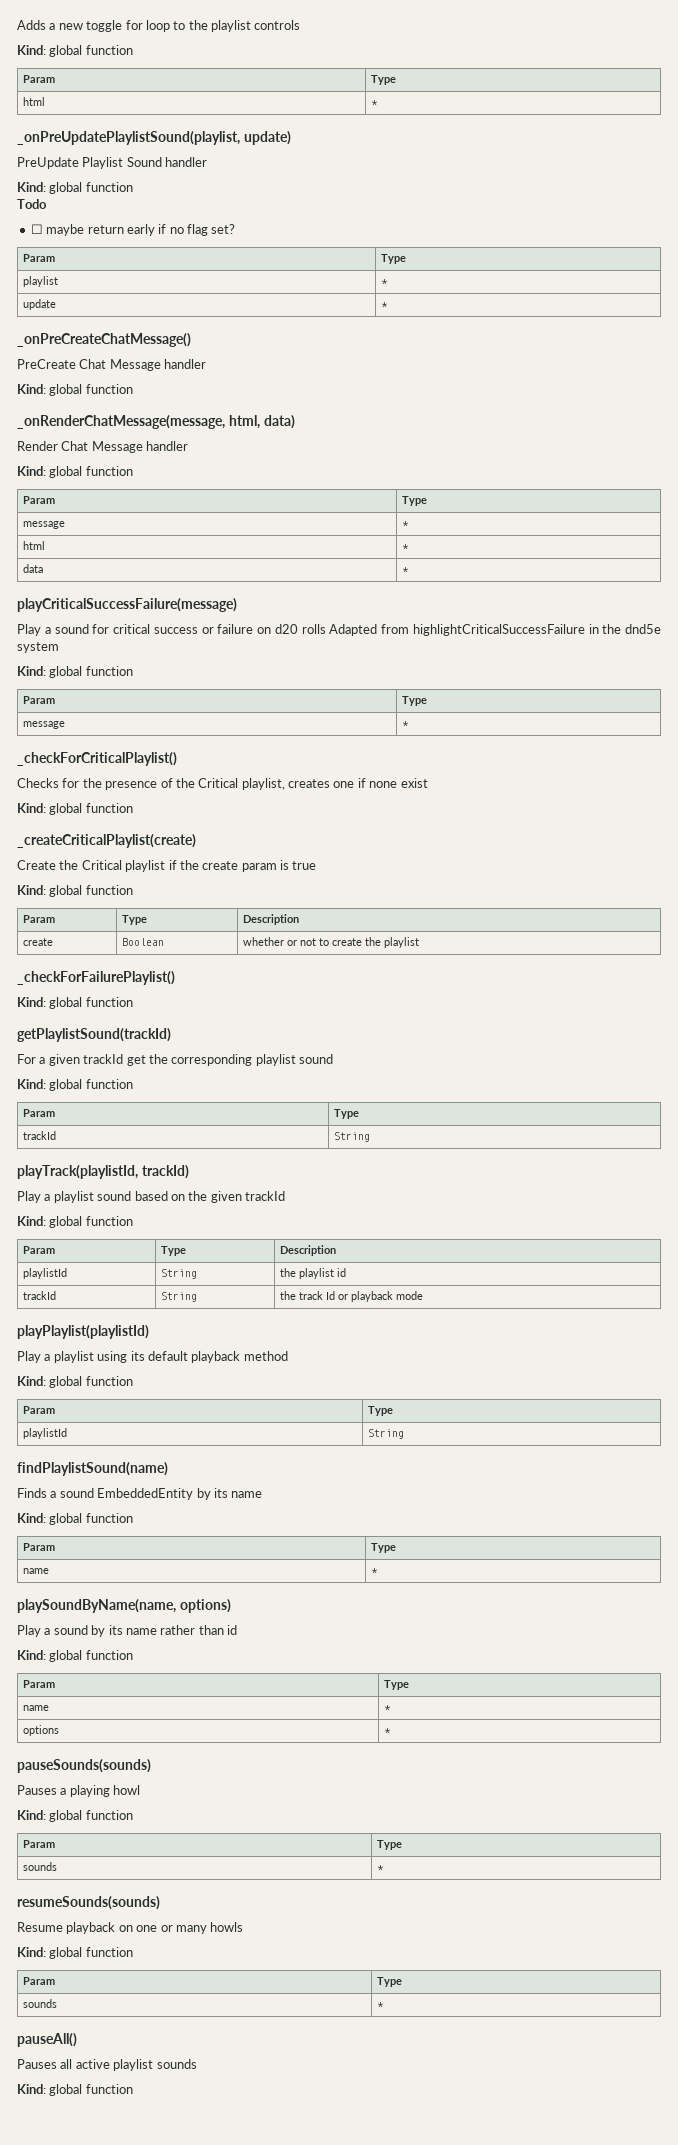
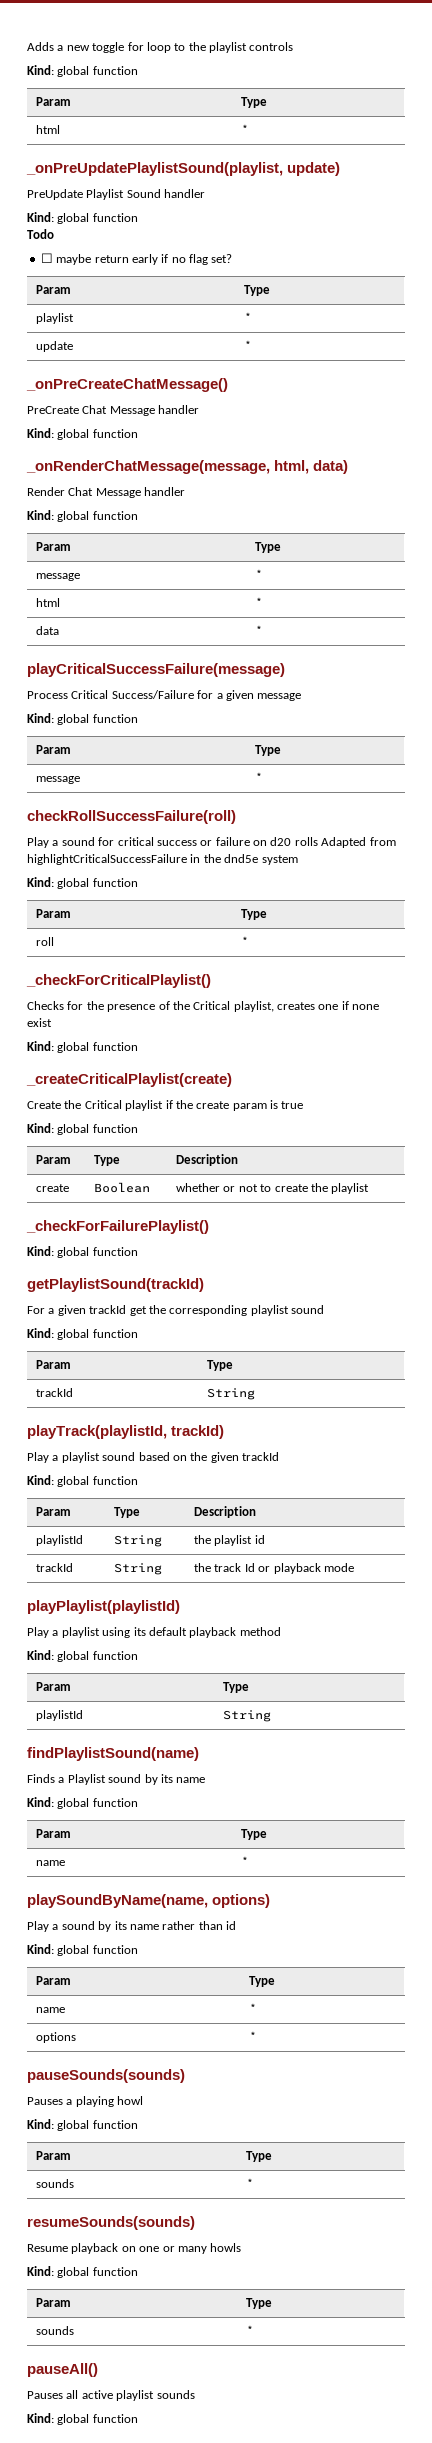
(237, 605) none -> [27,690,302,701] [27,713,138,725] [36,745,72,754] [255,745,282,756] [36,776,81,784] [255,772,264,782] [27,810,236,824] // Process Critical Success/Failure for a given message // Kind: global function // Param | Type // message | * // checkRollSuccessFailure(roll)
[23,721,66,729] message -> [36,937,55,946] roll
[59,1488,194,1500] sound EmbeddedEntity -> [67,1774,142,1785] Playlist sound

